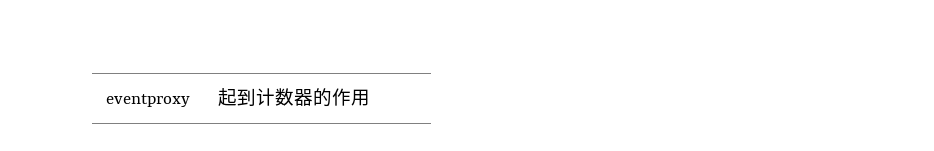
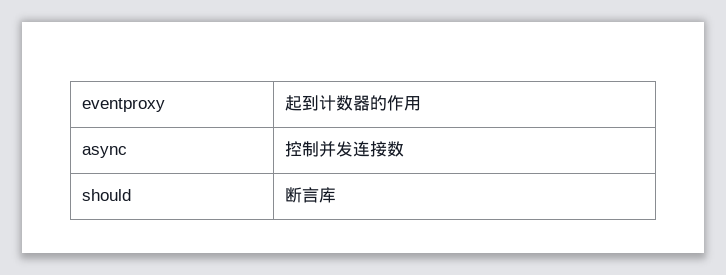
(370, 97) none -> [82,146,128,158] [285,141,405,157] [82,189,132,201] [285,187,337,203] // async | 控制并发连接数 // should | 断言库

